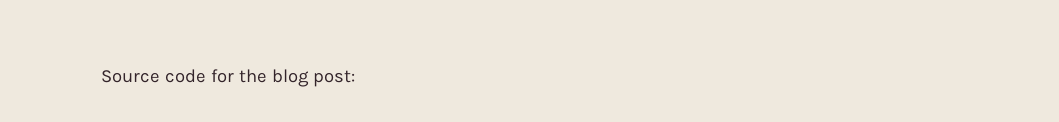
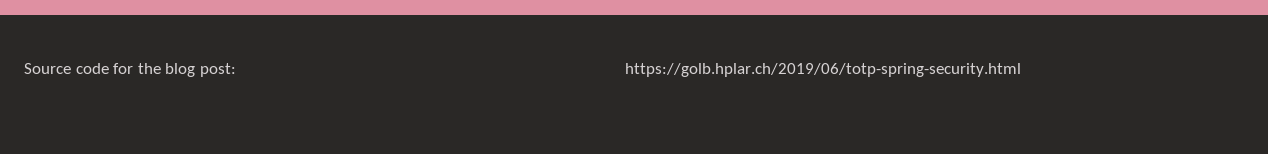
(355, 78) none -> [625,63,1021,77] https://golb.hplar.ch/2019/06/totp-spring-security.html

